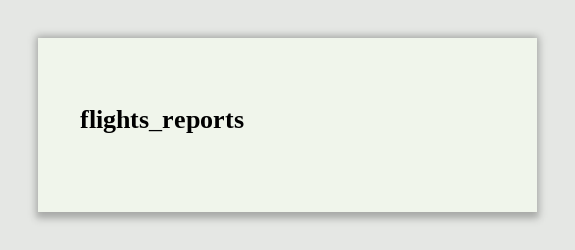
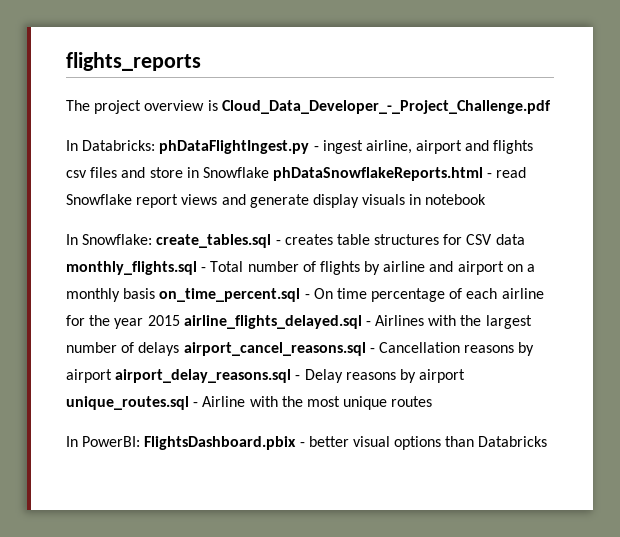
(244, 121) none -> [66,100,551,114] [66,140,534,154] [66,167,527,181] [66,194,487,208] [66,234,525,248] [66,261,536,275] [66,288,544,302] [66,315,532,329] [66,342,535,356] [66,369,466,383] [66,396,433,410] [66,436,548,450] // The project overview is Cloud_Data_Developer_-_Project_Challenge.pdf // In Databricks: phDataFlightIngest.py - ingest airline, airport and flights csv files and store in Snowflake phDataSnowflakeReports.html - read Snowflake report views and generate display visuals in notebook // In Snowflake: create_tables.sql - creates table structures for CSV data monthly_flights.sql - Total number of flights by airline and airport on a monthly basis on_time_percent.sql - On time percentage of each airline for the year 2015 airline_flights_delayed.sql - Airlines with the largest number of delays airport_cancel_reasons.sql - Cancellation reasons by airport airport_delay_reasons.sql - Delay reasons by airport unique_routes.sql - Airline with the most unique routes // In PowerBI: FlightsDashboard.pbix - better visual options than Databricks

